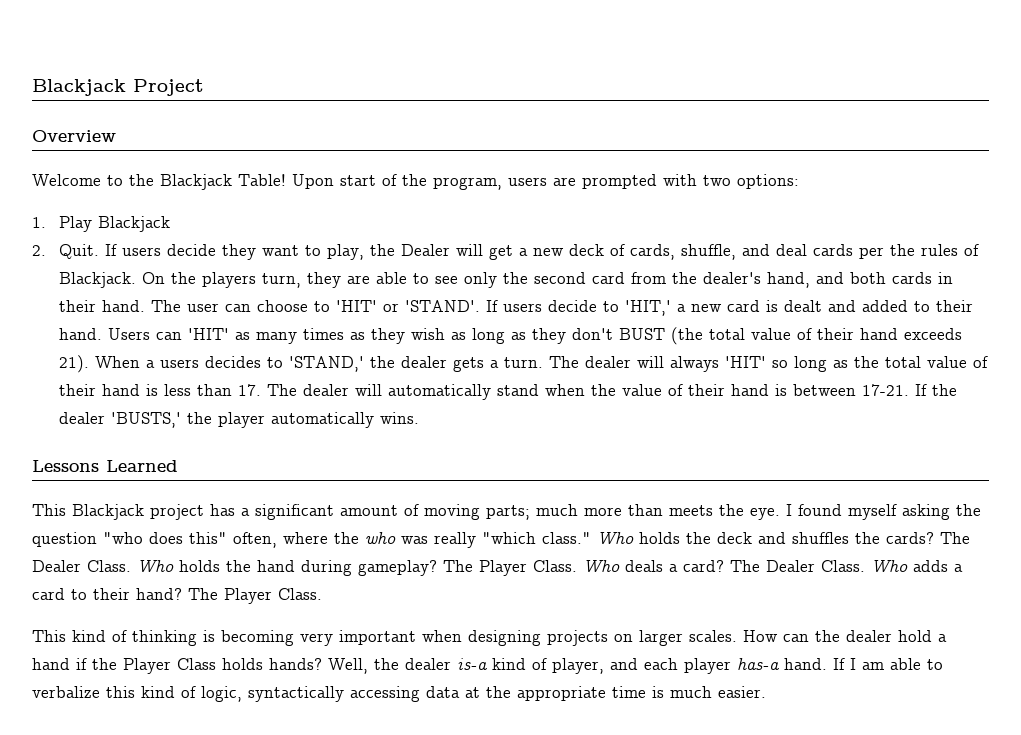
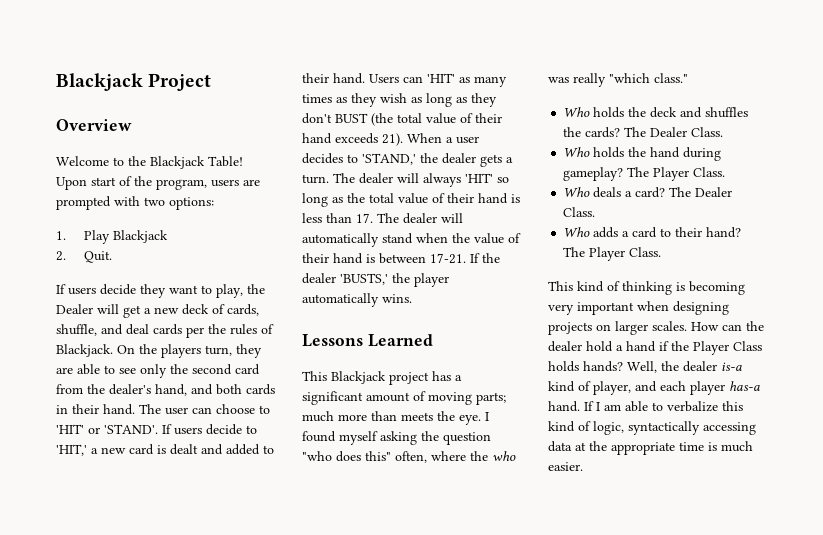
(99, 251) none -> (112, 257) //
[159,359,199,368] users -> [456,136,479,144] user
(591, 538) none -> (688, 78) //
(131, 566) none -> (724, 132) //
(577, 566) none -> (726, 172) //
(865, 566) none -> (596, 212) //

